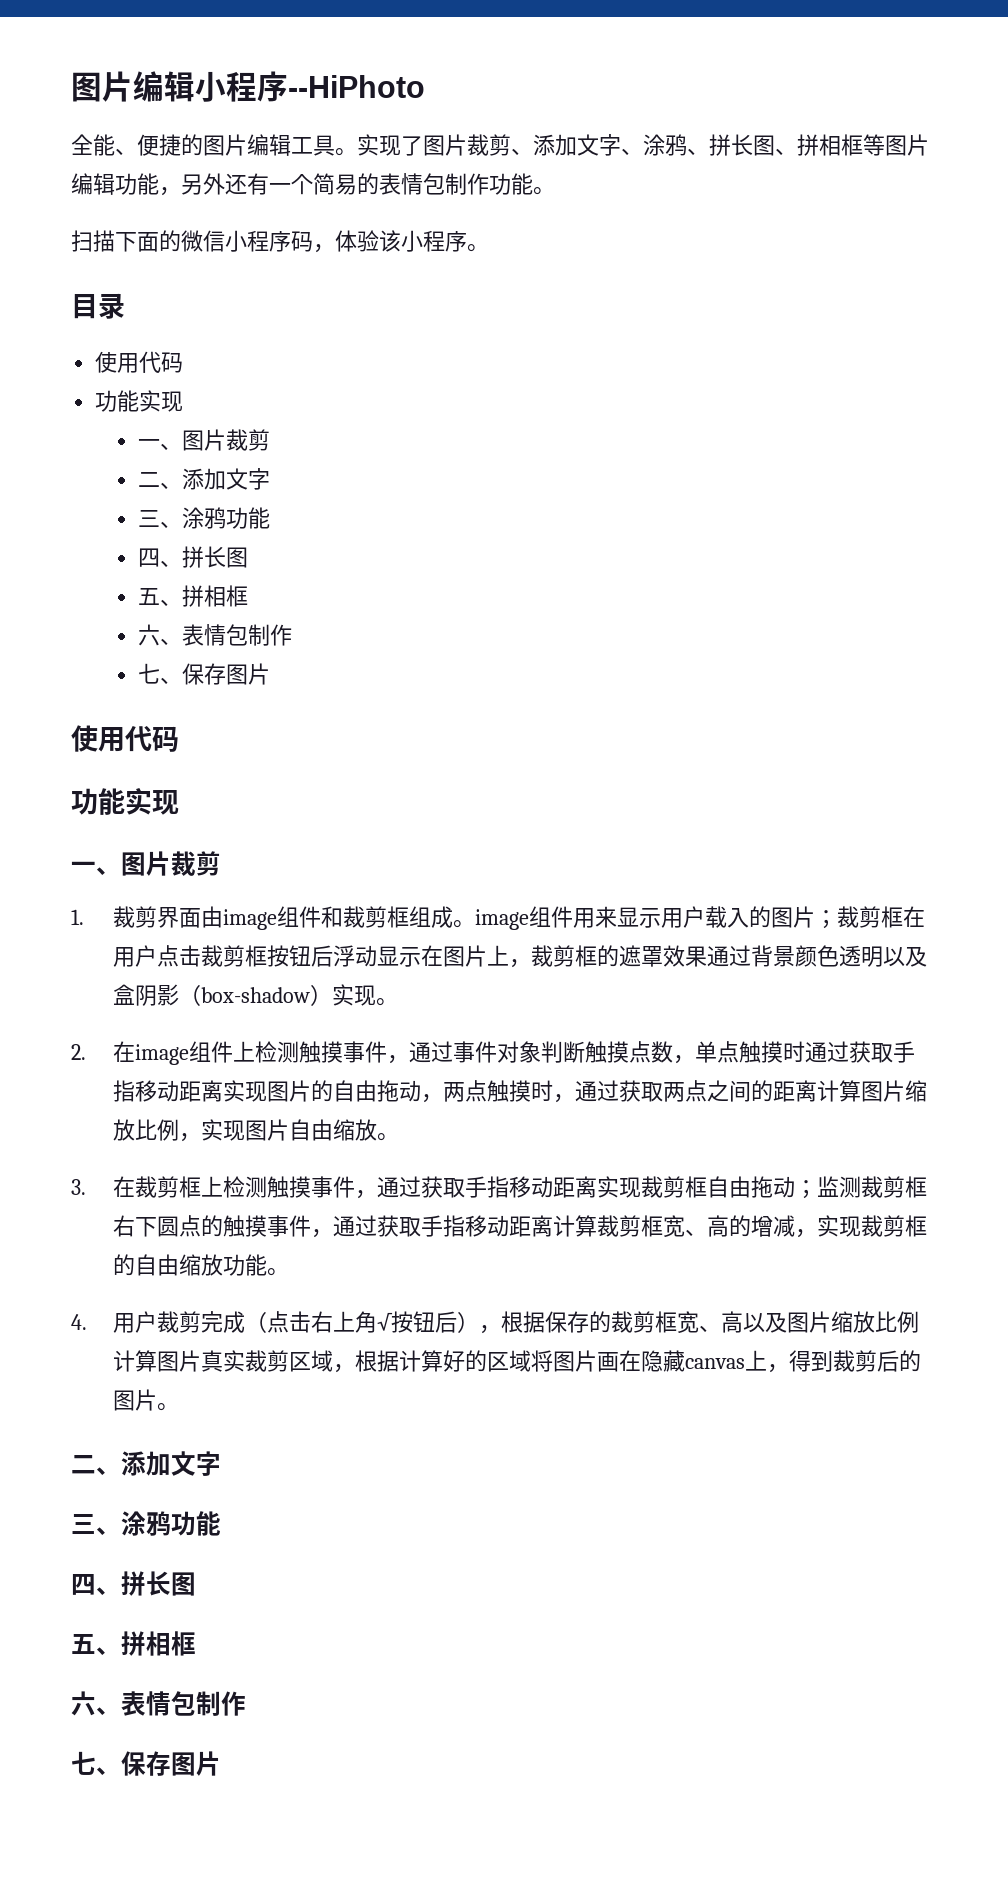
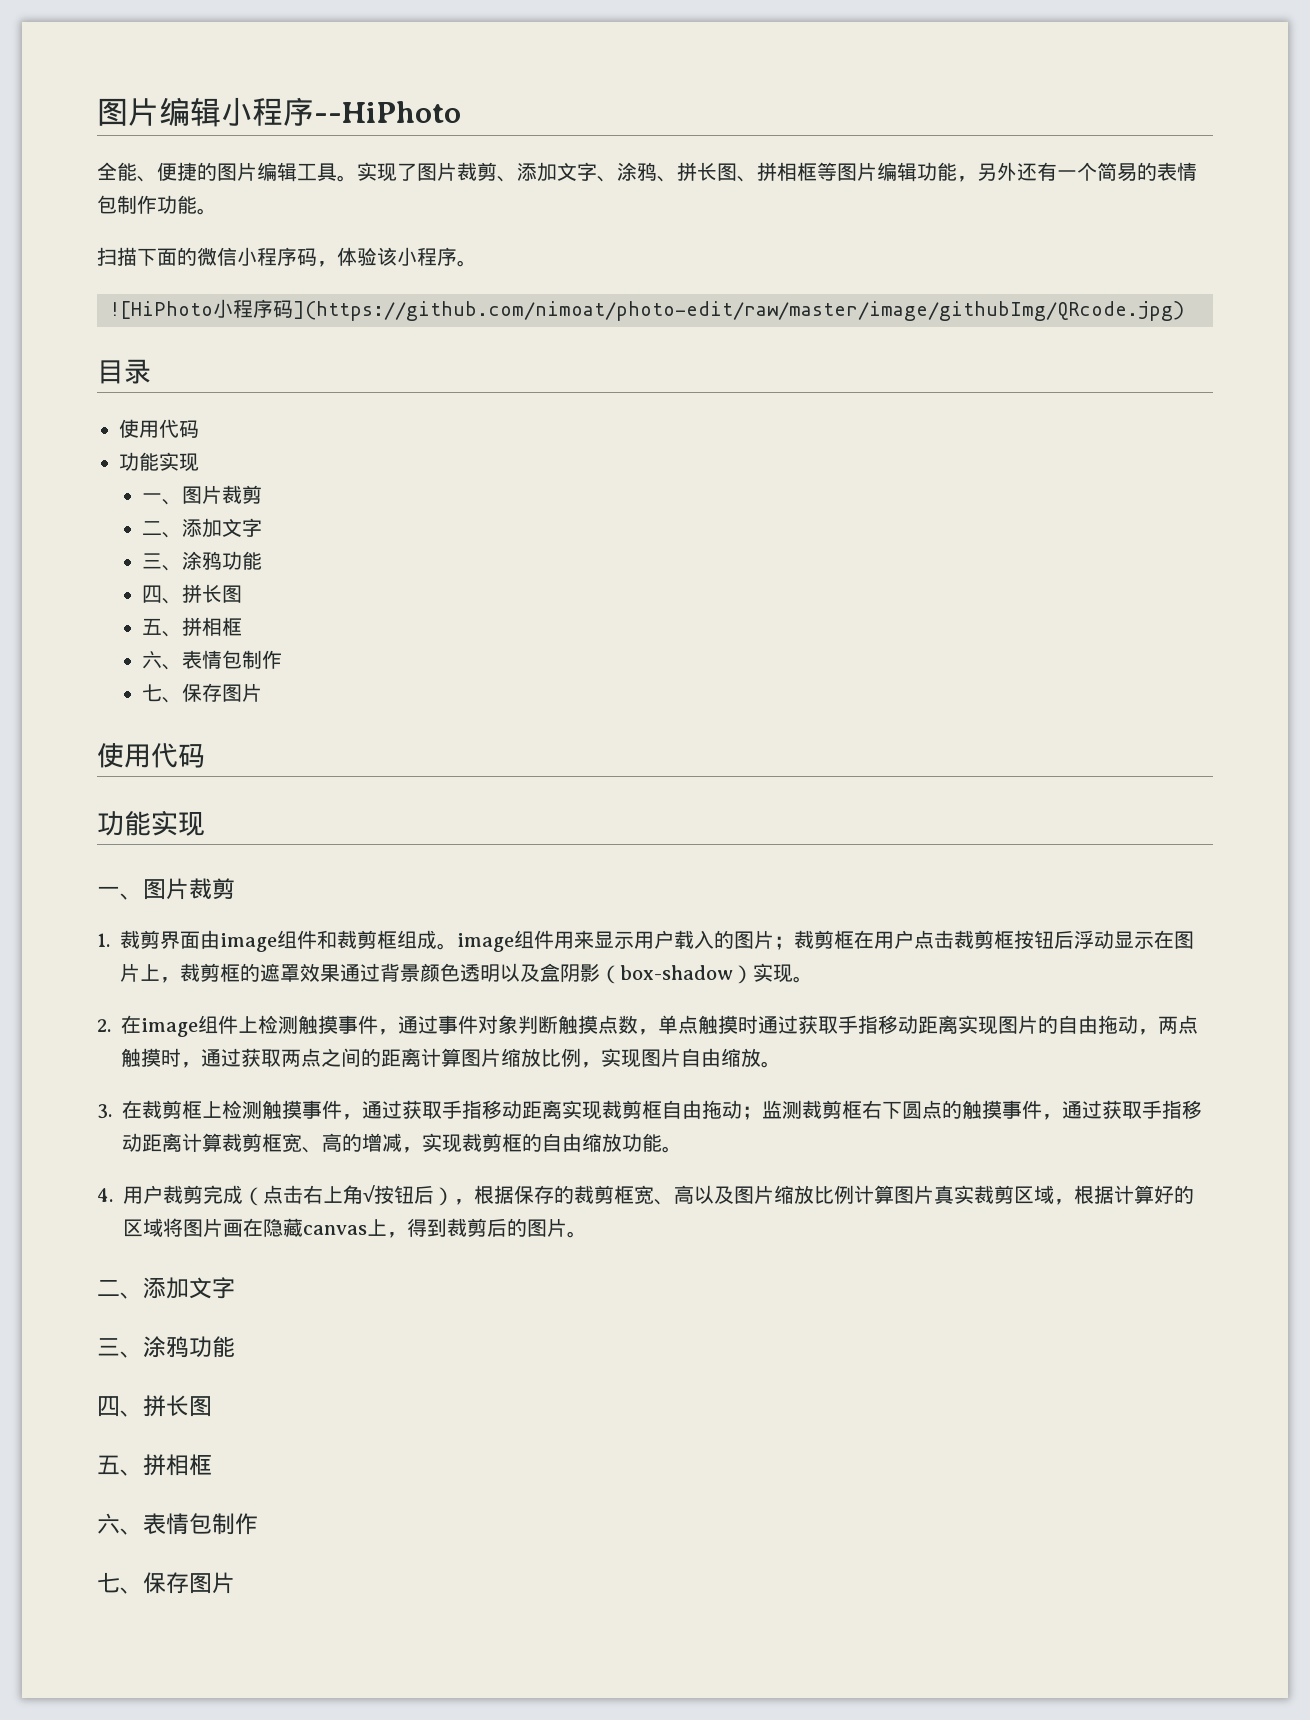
(489, 248) none -> [109,299,1184,321] // ![HiPhoto小程序码](https://github.com/nimoat/photo-edit/raw/master/image/githubImg/QRcode.jpg)

